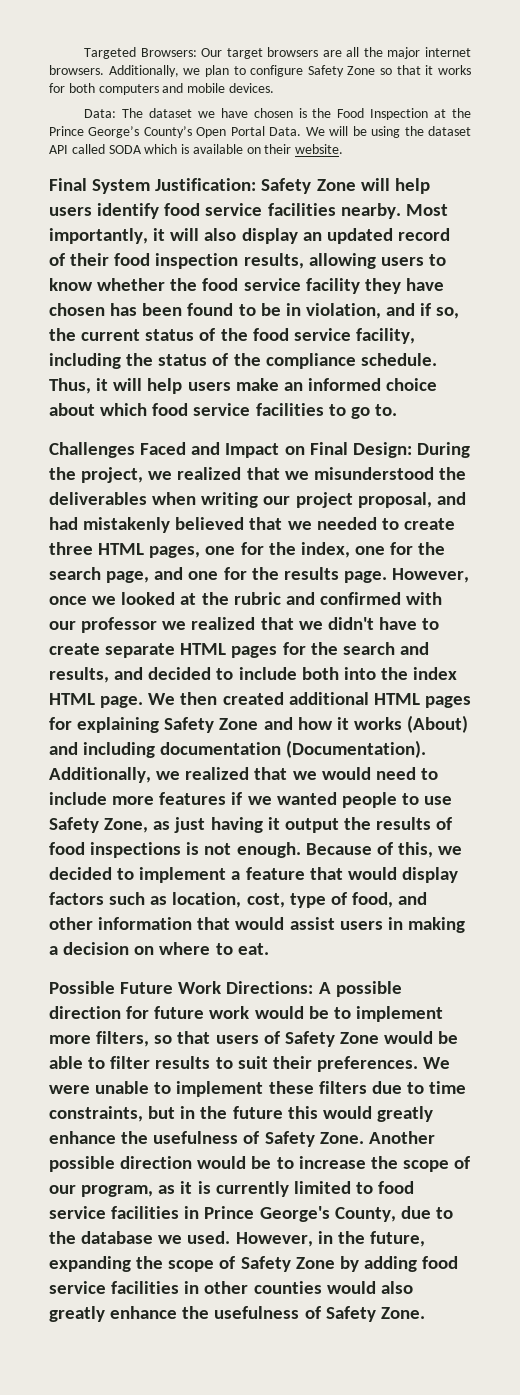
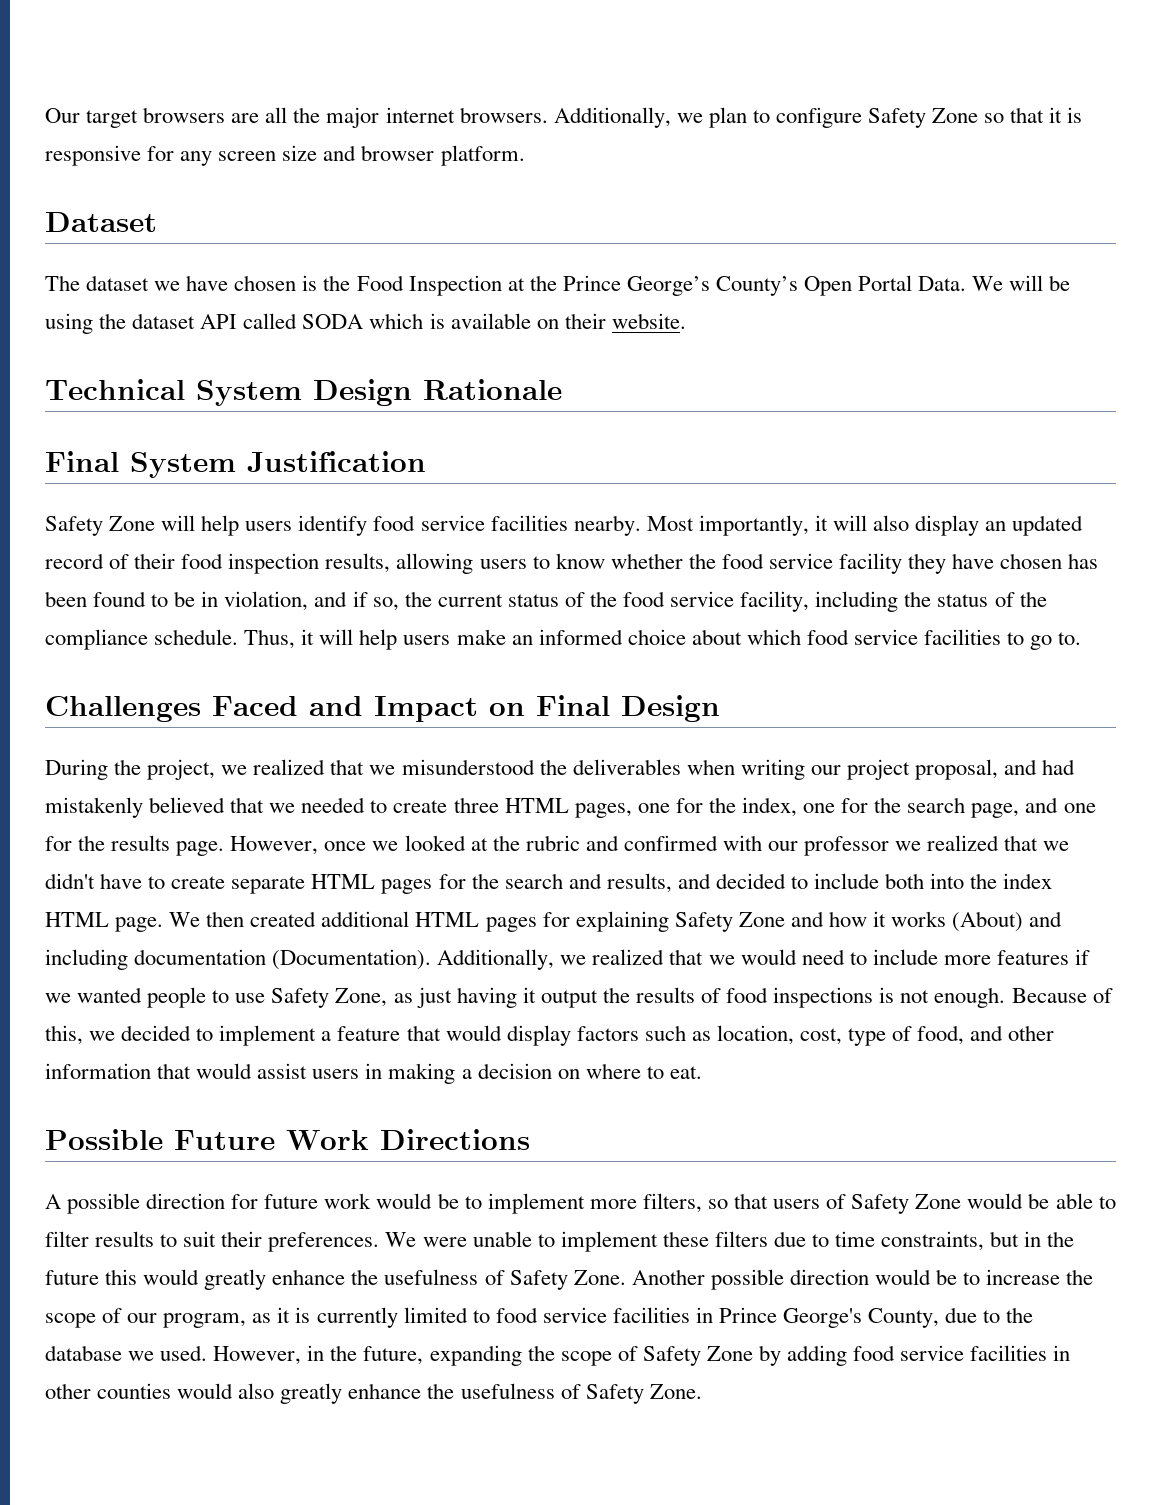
[84,47,197,59] Targeted Browsers: -> (45, 115) none
[437,65,471,75] [49,83,274,95] [84,109,117,118] works for both computers and mobile devices. // Data: -> [1067,107,1083,123] [45,145,525,166] [45,212,157,232] is responsive for any screen size and browser platform. // Dataset //
(344, 149) none -> [45,379,562,406] // Technical System Design Rationale
[155,178,257,191] Justification: -> [247,451,426,472] Justification //
[352,442,412,458] Design: -> [621,695,720,722] Design //
[226,981,314,994] Directions: -> [380,1129,530,1150] Directions //

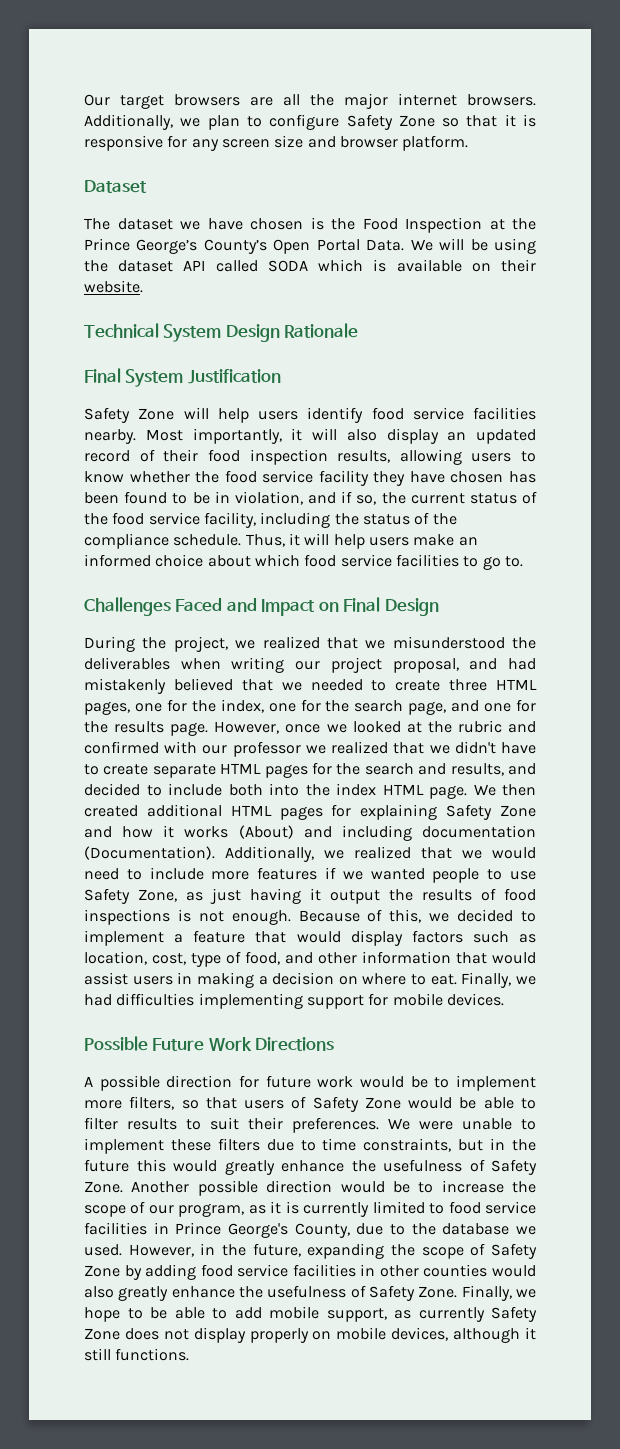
(702, 1072) none -> [461,972,536,988] [84,993,504,1009] Finally, we had difficulties implementing support for mobile devices.
(702, 1391) none -> [461,1285,536,1301] [84,1306,537,1322] [84,1327,536,1343] [84,1348,190,1361] Finally, we hope to be able to add mobile support, as currently Safety Zone does not display properly on mobile devices, although it still functions.

